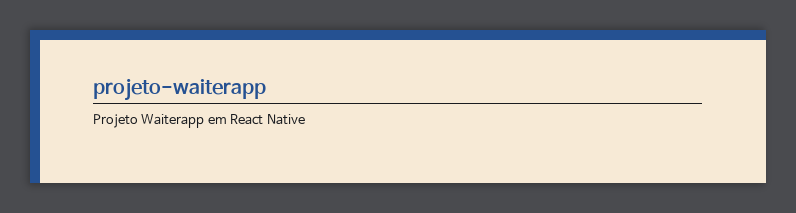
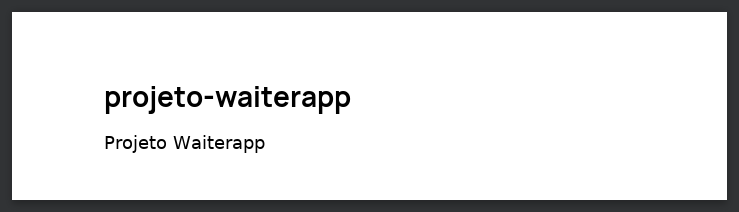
[207,114,305,125] em React Native -> (265, 144) none

